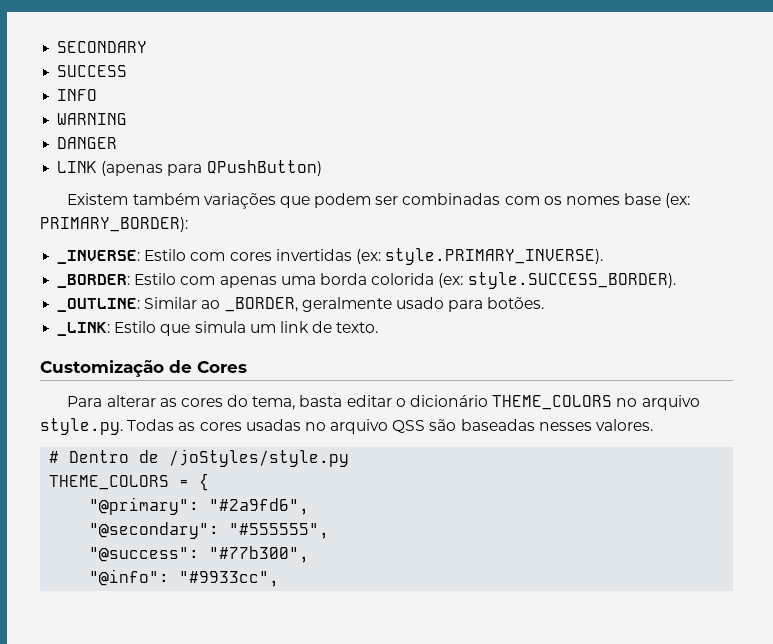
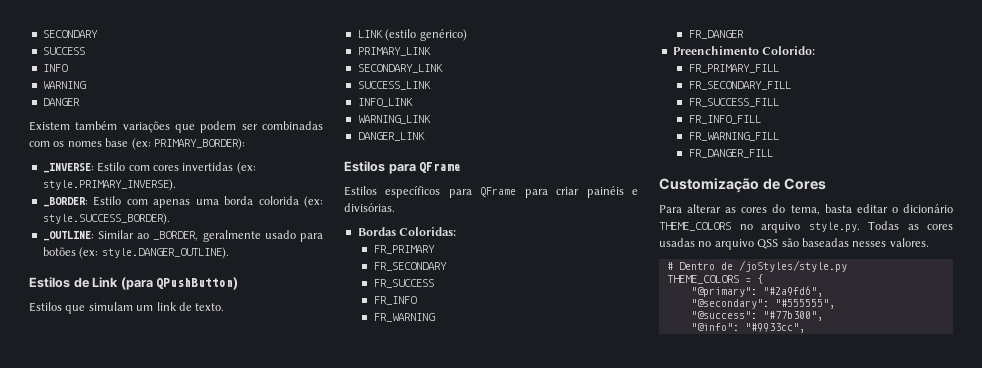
[57,160,322,176] // LINK (apenas para QPushButton) -> (80, 102) none
[487,297,545,309] [57,321,379,336] botões. // _LINK: Estilo que simula um link de texto. -> [42,247,229,259] [29,277,239,290] [29,302,225,314] [357,29,467,41] [357,47,431,56] [357,64,443,73] [357,81,431,90] [357,98,413,107] [357,115,431,124] [357,132,425,141] [344,161,462,174] [344,186,638,198] [344,203,395,212] [357,227,457,236] [373,245,435,254] [373,262,447,271] [373,279,434,288] [373,296,417,305] [373,313,435,322] [688,30,744,39] [672,46,816,55] [688,64,779,73] [688,81,791,90] [688,98,779,107] [688,115,761,124] [688,132,779,141] [688,149,773,158] botões (ex: style.DANGER_OUTLINE). // Estilos de Link (para QPushButton) // Estilos que simulam um link de texto. // LINK (estilo genérico) // PRIMARY_LINK // SECONDARY_LINK // SUCCESS_LINK // INFO_LINK // WARNING_LINK // DANGER_LINK // Estilos para QFrame // Estilos específicos para QFrame para criar painéis e divisórias. // Bordas Coloridas: // FR_PRIMARY // FR_SECONDARY // FR_SUCCESS // FR_INFO // FR_WARNING // FR_DANGER // Preenchimento Colorido: // FR_PRIMARY_FILL // FR_SECONDARY_FILL // FR_SUCCESS_FILL // FR_INFO_FILL // FR_WARNING_FILL // FR_DANGER_FILL

